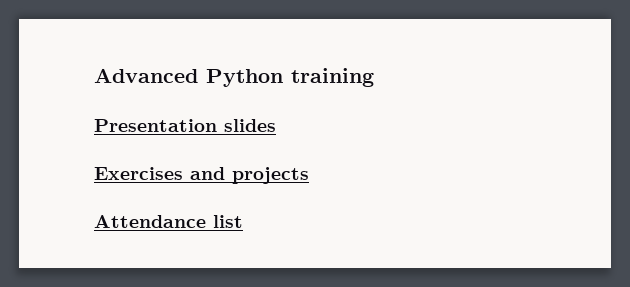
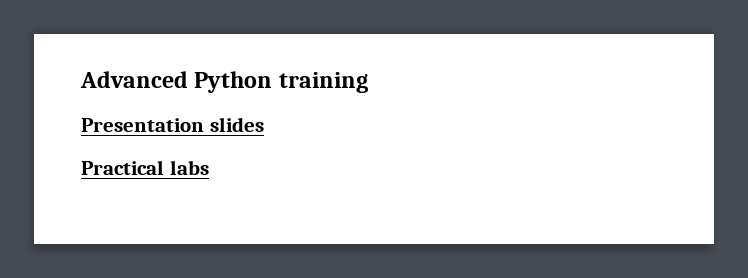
[94,167,309,184] [94,215,243,228] Exercises and projects // Attendance list -> [81,160,209,175] Practical labs

